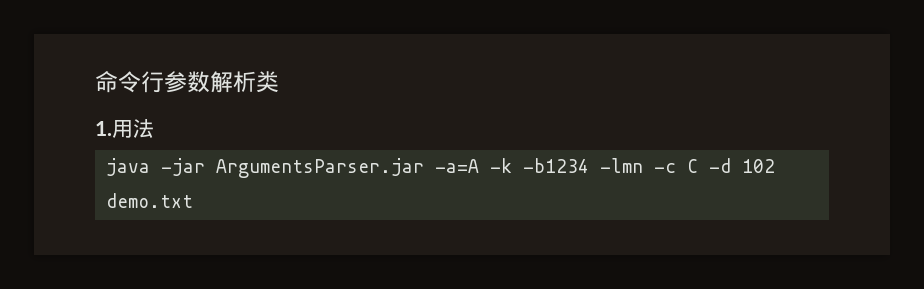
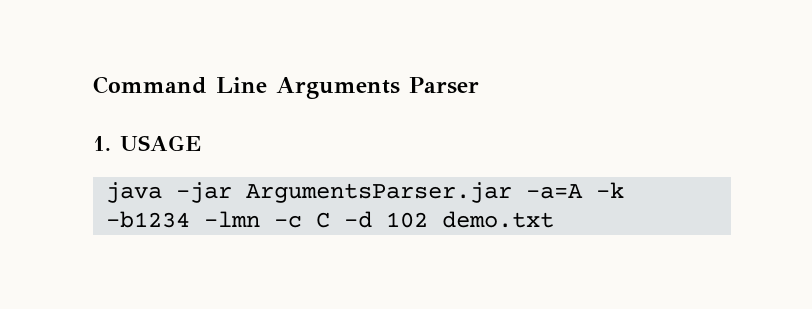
[95,71,279,93] 命令行参数解析类 -> [93,76,479,99] Command Line Arguments Parser
[112,119,154,138] 用法 -> [120,135,201,151] USAGE

